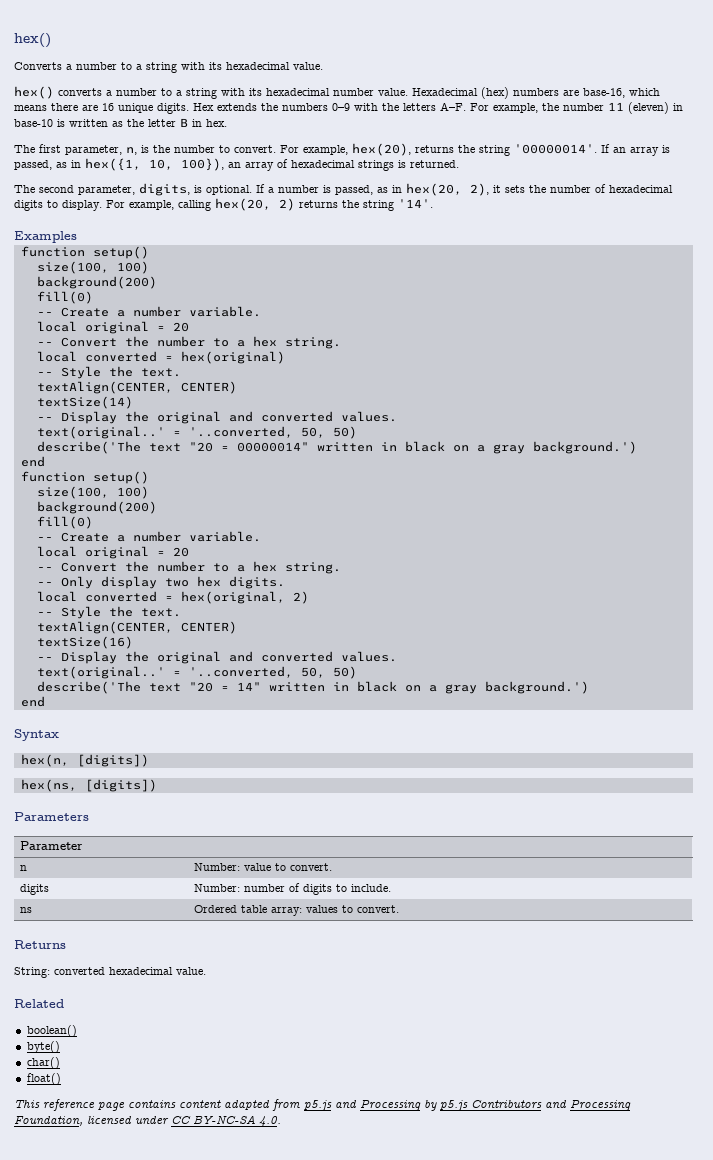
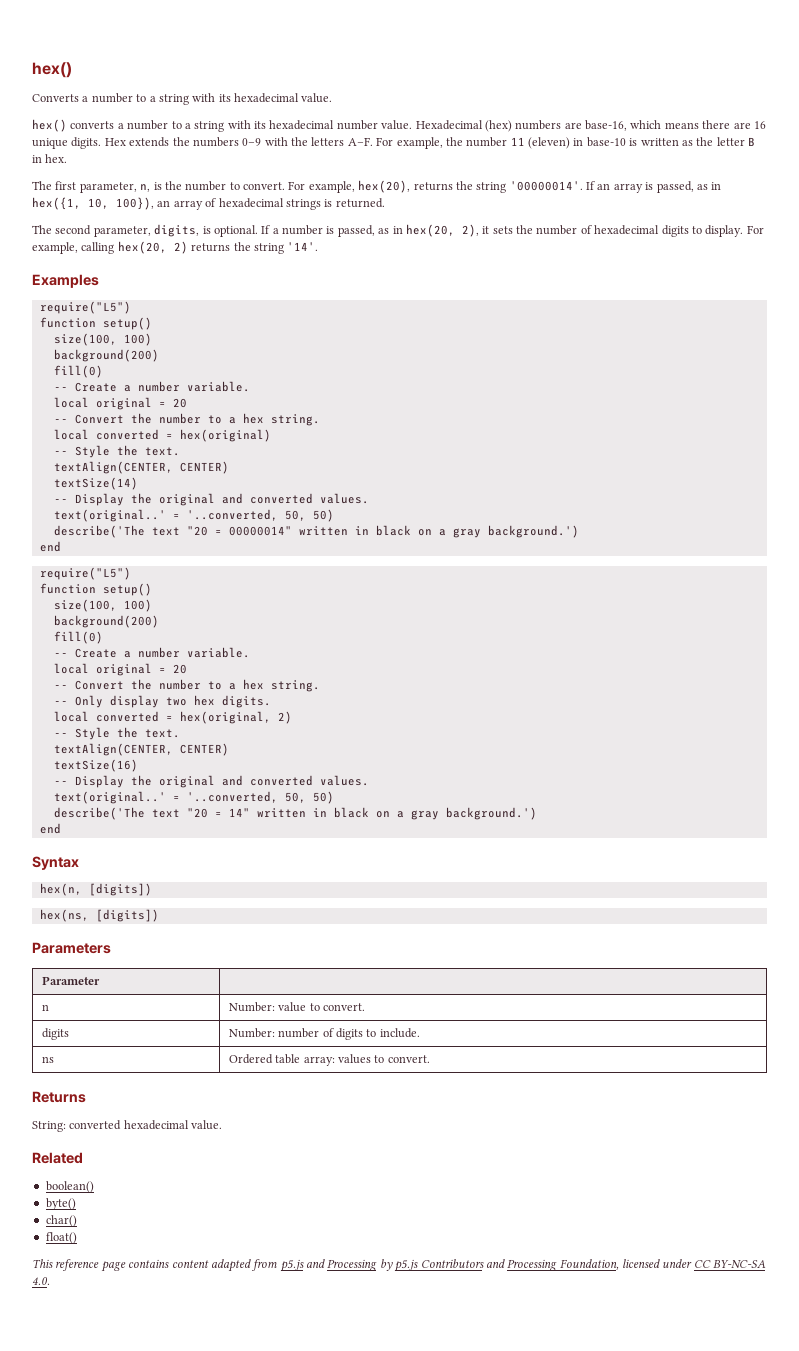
(77, 237) none -> [39,301,131,314] // require("L5")
(45, 461) none -> [39,567,131,580] // require("L5")

